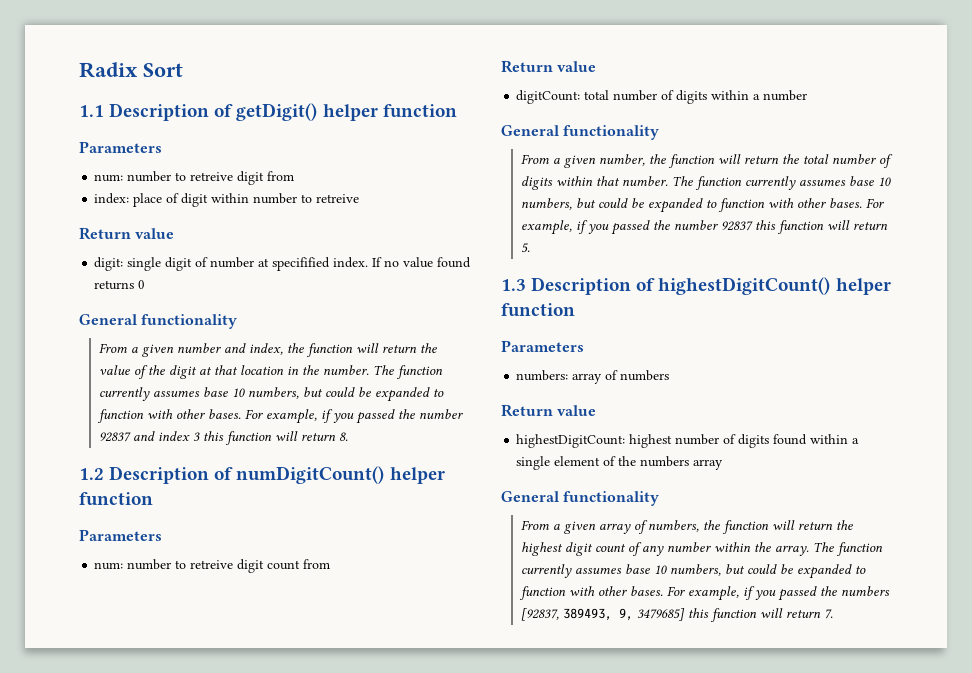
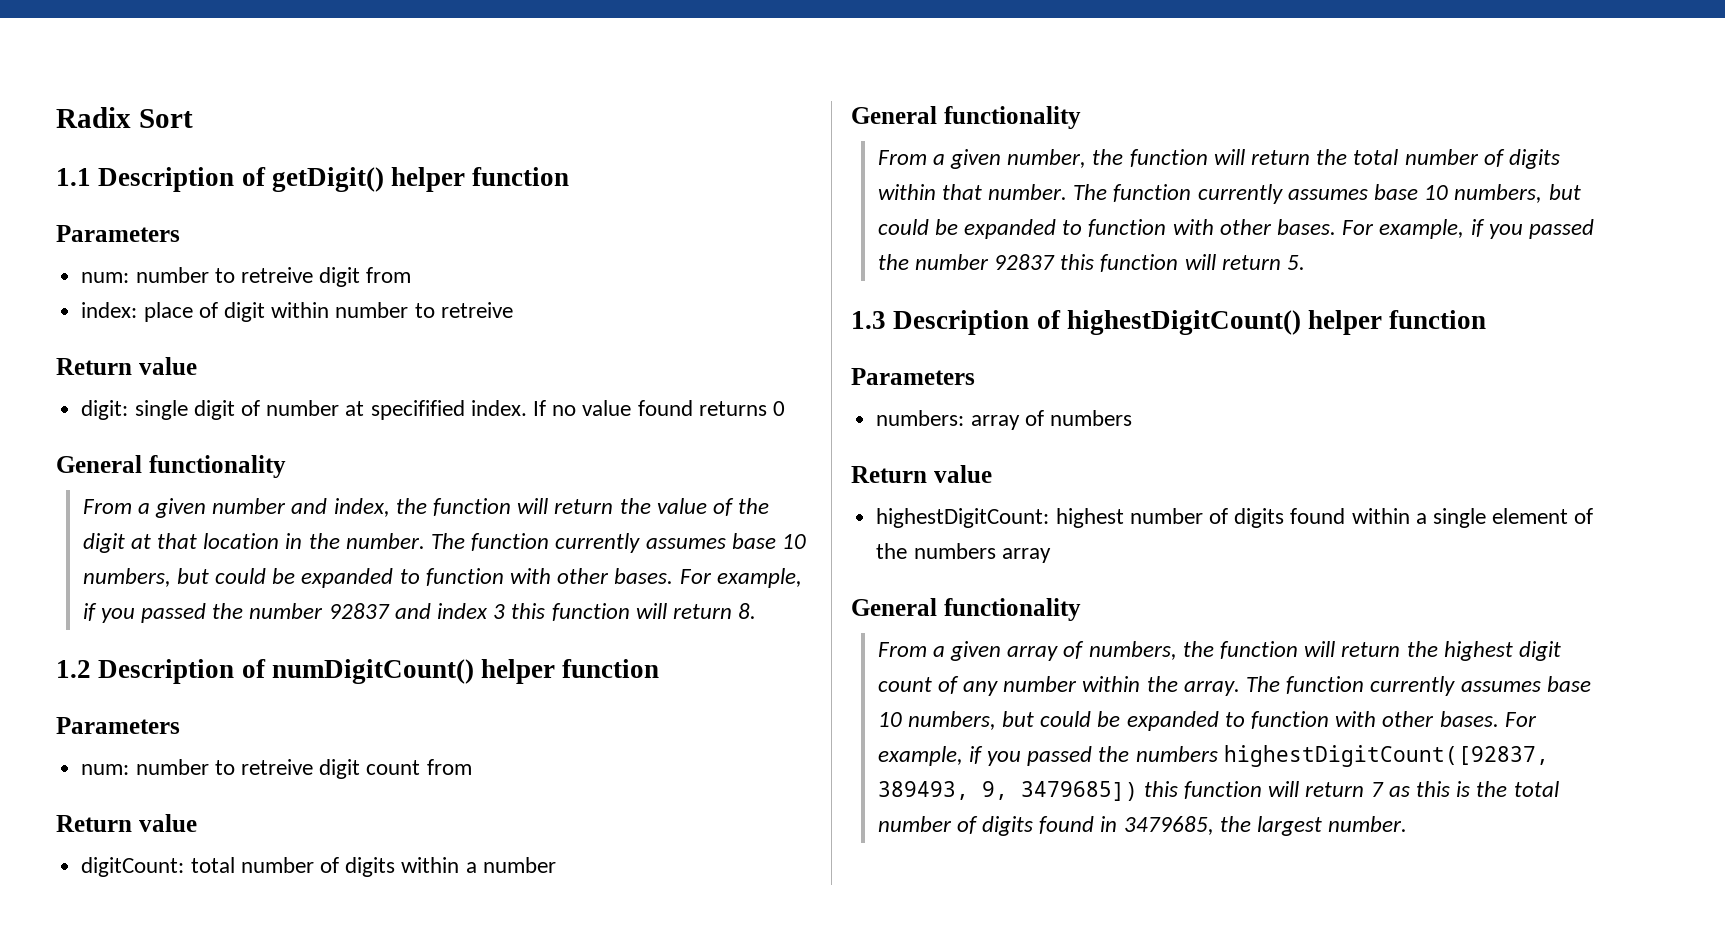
[521,608,560,621] [92837, -> [1223,745,1549,767] highestDigitCount([92837,
[637,608,834,622] 3479685] this function will return 7. -> [1020,781,1559,801] [877,816,1408,836] 3479685]) this function will return 7 as this is the total number of digits found in 3479685, the largest number.

